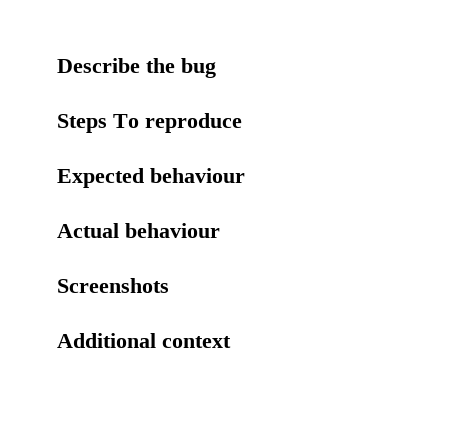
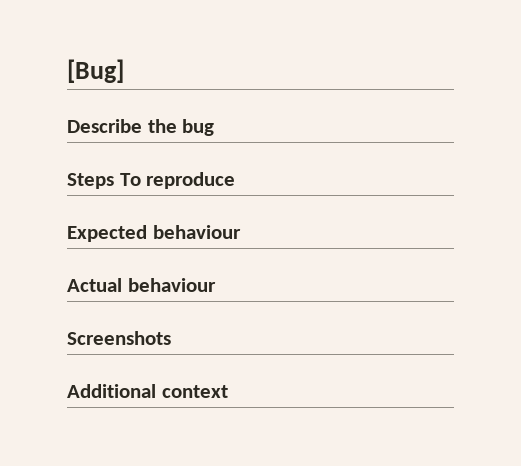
(57, 65) none -> [67,59,124,83] [Bug] //

